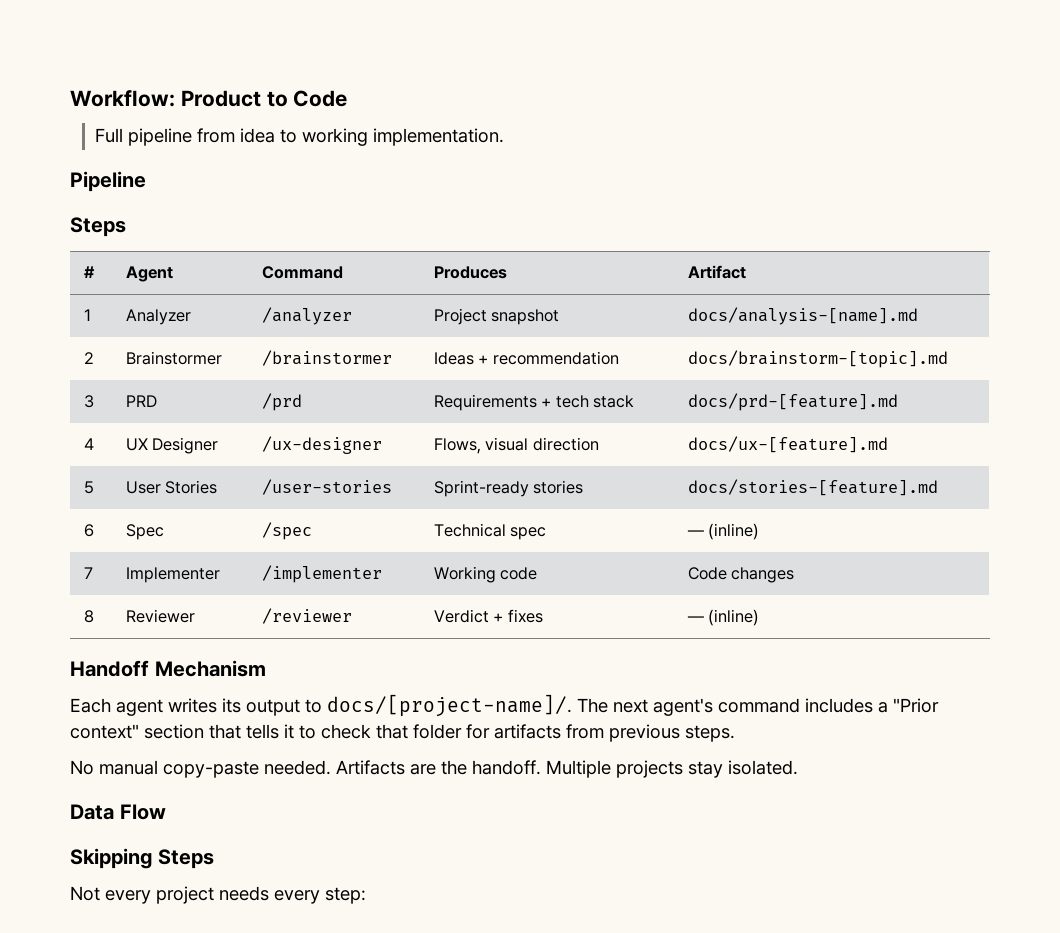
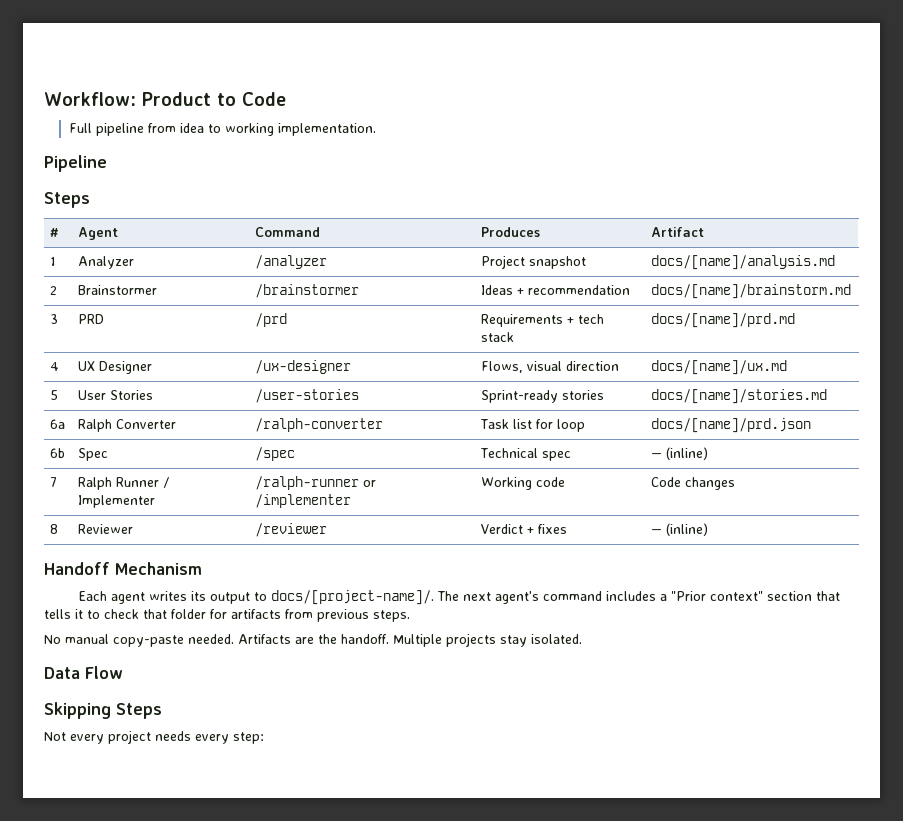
[687,307,918,325] docs/analysis-[name].md -> [651,255,836,270] docs/[name]/analysis.md
[687,350,948,368] docs/brainstorm-[topic].md -> [651,284,852,299] docs/[name]/brainstorm.md
[687,393,898,411] docs/prd-[feature].md -> [651,313,796,328] docs/[name]/prd.md
[687,436,888,453] docs/ux-[feature].md -> [651,360,788,375] docs/[name]/ux.md
[687,479,938,496] [83,524,94,537] docs/stories-[feature].md // 6 -> [651,389,828,404] [50,419,66,429] [78,419,177,432] [255,418,384,432] [480,419,586,432] [651,418,812,433] [50,448,66,458] docs/[name]/stories.md // 6a | Ralph Converter | /ralph-converter | Task list for loop | docs/[name]/prd.json // 6b
(93, 573) none -> [78,477,170,490] Ralph Runner /
(220, 575) none -> [255,476,377,490] /ralph-runner or

